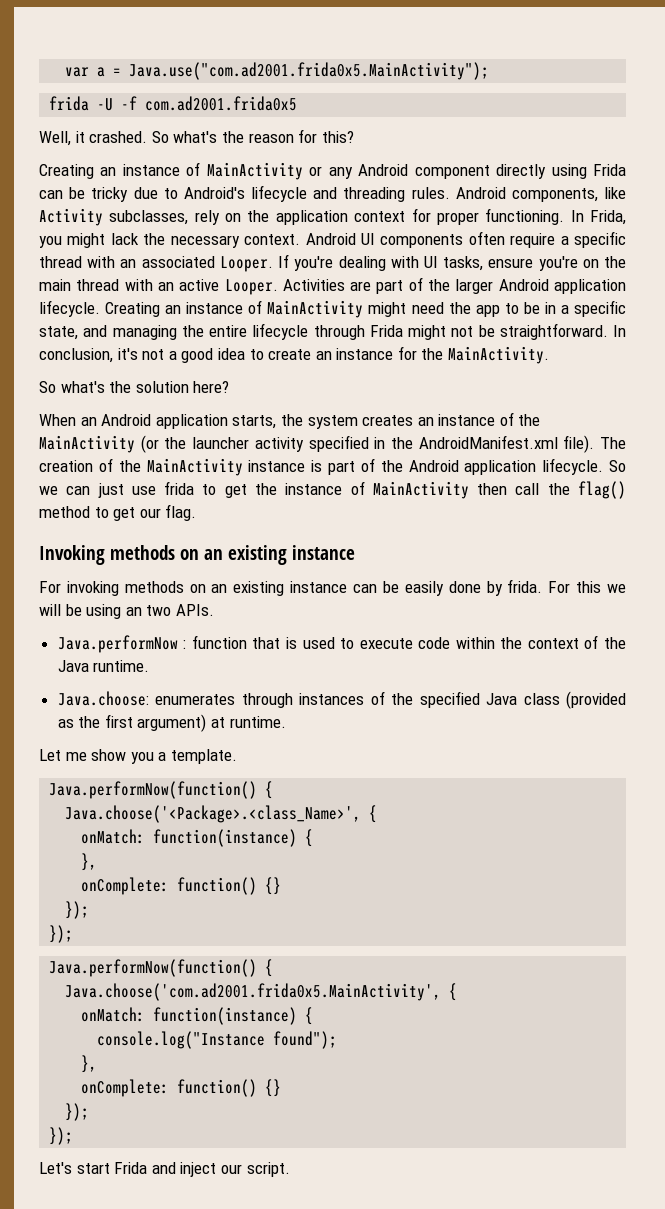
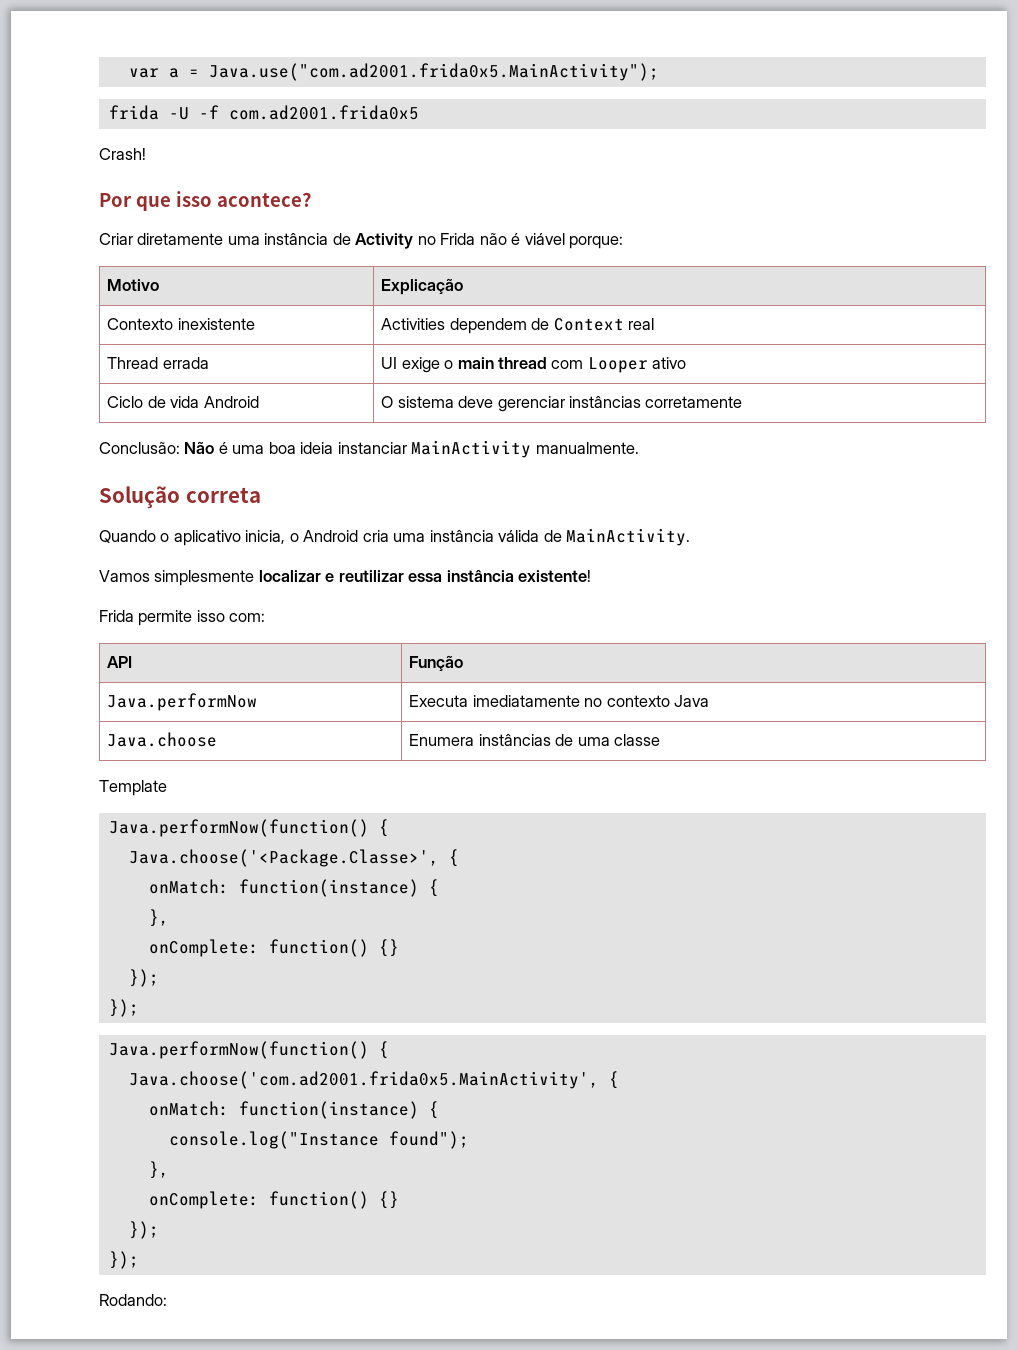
[39,129,354,146] [39,162,626,180] [39,185,626,202] [39,208,627,226] [39,231,626,248] [39,254,626,272] [39,277,626,295] [39,300,626,318] [39,323,626,340] [39,346,550,364] [39,381,230,393] [39,412,541,429] [39,435,626,453] [39,458,626,476] [39,481,626,499] [39,504,197,521] [39,545,355,565] [39,579,627,596] [39,604,214,619] [57,635,626,653] [57,660,150,672] [57,691,626,709] [57,714,286,732] [39,749,237,764] [49,781,274,799] [65,805,362,823] Well, it crashed. So what's the reason for this? // Creating an instance of MainActivity or any Android component directly using Frida can be tricky due to Android's lifecycle and threading rules. Android components, like Activity subclasses, rely on the application context for proper functioning. In Frida, you might lack the necessary context. Android UI components often require a specific thread with an associated Looper. If you're dealing with UI tasks, ensure you're on the main thread with an active Looper. Activities are part of the larger Android application lifecycle. Creating an instance of MainActivity might need the app to be in a specific state, and managing the entire lifecycle through Frida might not be straightforward. In conclusion, it's not a good idea to create an instance for the MainActivity. // So what's the solution here? // When an Android application starts, the system creates an instance of the MainActivity (or the launcher activity specified in the AndroidManifest.xml file). The creation of the MainActivity instance is part of the Android application lifecycle. So we can just use frida to get the instance of MainActivity then call the flag() method to get our flag. // Invoking methods on an existing instance // For invoking methods on an existing instance can be easily done by frida. For this we will be using an two APIs. // Java.performNow : function that is used to execute code within the context of the Java runtime. // Java.choose: enumerates through instances of the specified Java class (provided as the first argument) at runtime. // Let me show you a template. // Java.performNow(function() { // Java.choose('<Package>.<class_Name>', -> [99,148,146,160] [99,191,312,211] [99,233,624,249] [107,279,160,291] [381,278,464,295] [107,318,255,330] [381,318,655,334] [107,357,209,369] [381,357,687,373] [107,396,259,408] [381,396,743,412] [99,440,639,458] [99,486,261,509] [99,528,691,546] [99,570,592,586] [99,610,266,626] [107,656,133,668] [409,655,464,671] [107,693,258,711] [409,695,710,707] [107,732,218,747] [409,734,661,746] [99,780,167,796] [108,819,389,837] [128,849,439,867] Crash! // Por que isso acontece? // Criar diretamente uma instância de Activity no Frida não é viável porque: // Motivo | Explicação // Contexto inexistente | Activities dependem de Context real // Thread errada | UI exige o main thread com Looper ativo // Ciclo de vida Android | O sistema deve gerenciar instâncias corretamente // Conclusão: Não é uma boa ideia instanciar MainActivity manualmente. // Solução correta // Quando o aplicativo inicia, o Android cria uma instância válida de MainActivity. // Vamos simplesmente localizar e reutilizar essa instância existente! // Frida permite isso com: // API | Função // Java.performNow | Executa imediatamente no contexto Java // Java.choose | Enumera instâncias de uma classe // Template // Java.performNow(function() { // Java.choose('<Package.Classe>',
[39,1162,290,1177] Let's start Frida and inject our script. -> [99,1294,167,1306] Rodando:

